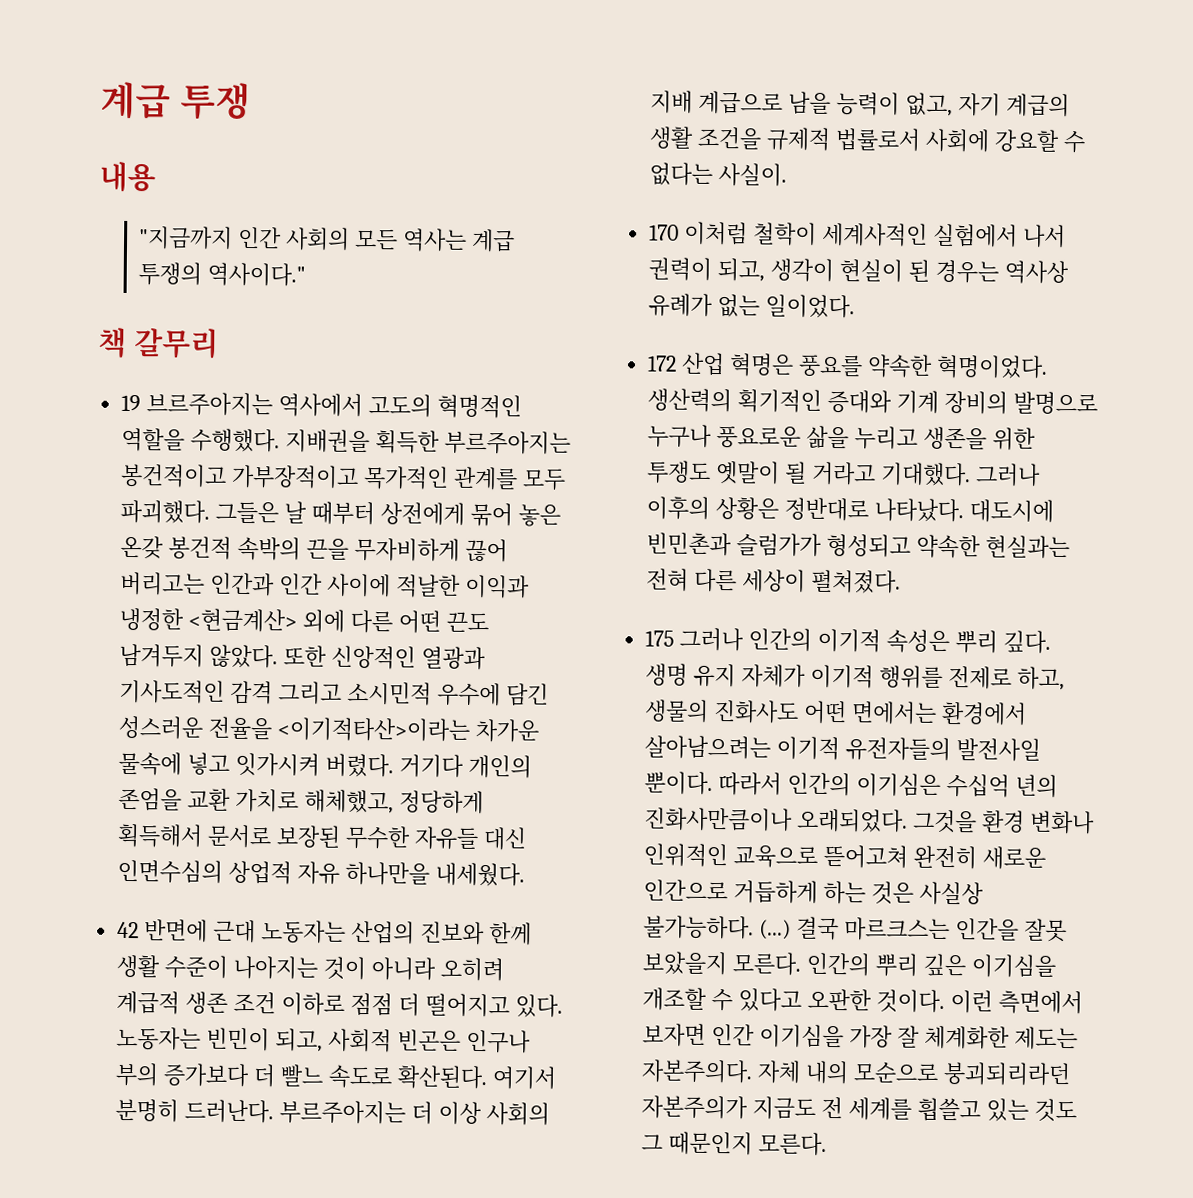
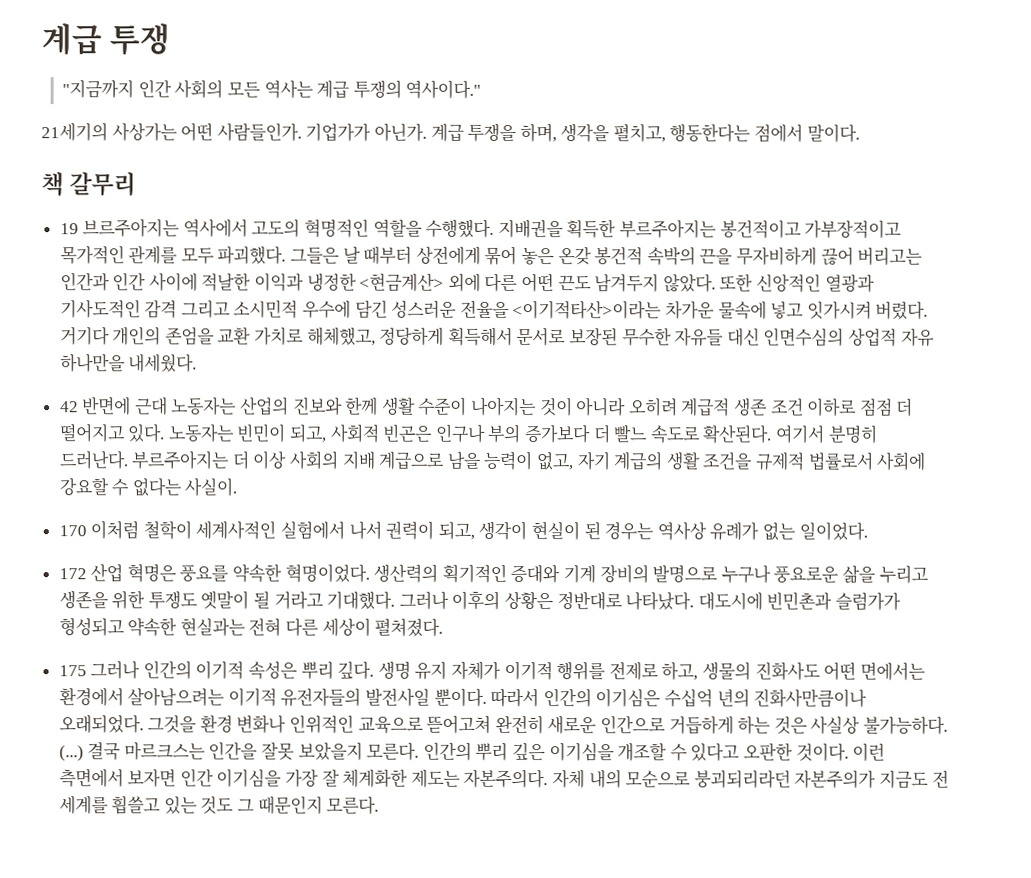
[99,161,156,193] // 내용 -> (171, 39) none
(307, 274) none -> [41,122,860,143] // 21세기의 사상가는 어떤 사람들인가. 기업가가 아닌가. 계급 투쟁을 하며, 생각을 펼치고, 행동한다는 점에서 말이다.

